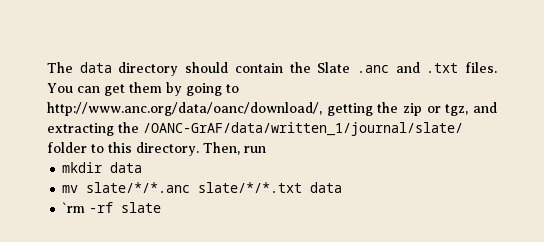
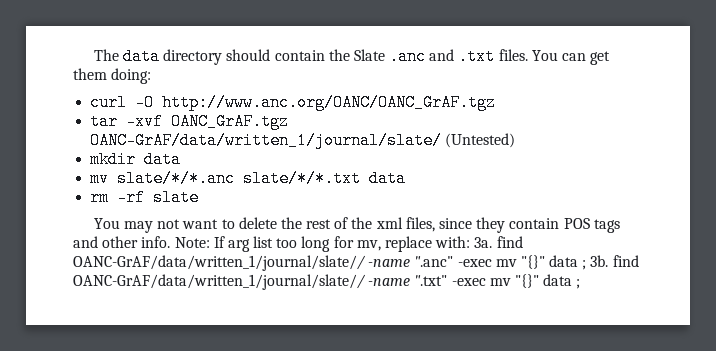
[166,82,239,96] [47,102,498,116] [47,122,463,136] [47,142,266,156] by going to http://www.anc.org/data/oanc/download/, getting the zip or tgz, and extracting the /OANC-GrAF/data/written_1/journal/slate/ folder to this directory. Then, run -> [111,68,152,84] [90,94,497,111] [90,113,290,130] [90,132,516,149] doing: // curl -O http://www.anc.org/OANC/OANC_GrAF.tgz // tar -xvf OANC_GrAF.tgz OANC-GrAF/data/written_1/journal/slate/ (Untested)
[62,202,86,213] `rm -> [90,189,110,206] rm
(162, 207) none -> [93,217,620,233] [73,236,523,252] [73,255,639,271] [73,274,581,290] // You may not want to delete the rest of the xml files, since they contain POS tags and other info. Note: If arg list too long for mv, replace with: 3a. find OANC-GrAF/data/written_1/journal/slate// -name ".anc" -exec mv "{}" data ; 3b. find OANC-GrAF/data/written_1/journal/slate// -name ".txt" -exec mv "{}" data ;

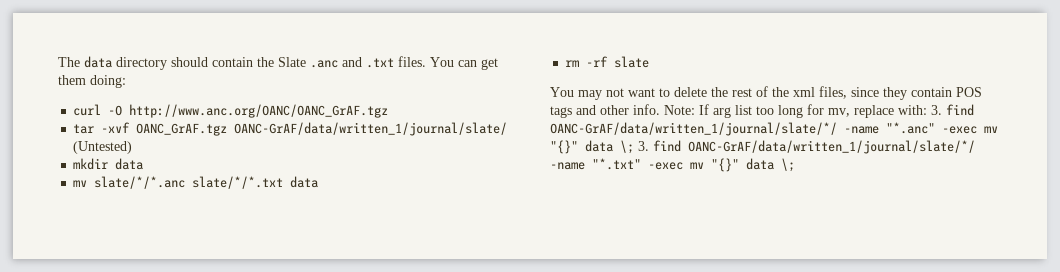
[474,236,523,248] [73,255,639,271] [73,274,581,290] 3a. find OANC-GrAF/data/written_1/journal/slate// -name ".anc" -exec mv "{}" data ; 3b. find OANC-GrAF/data/written_1/journal/slate// -name ".txt" -exec mv "{}" data ; -> [931,104,974,116] [550,122,998,136] [550,140,975,154] [550,158,795,172] 3. find OANC-GrAF/data/written_1/journal/slate/*/ -name "*.anc" -exec mv "{}" data \; 3. find OANC-GrAF/data/written_1/journal/slate/*/ -name "*.txt" -exec mv "{}" data \;

